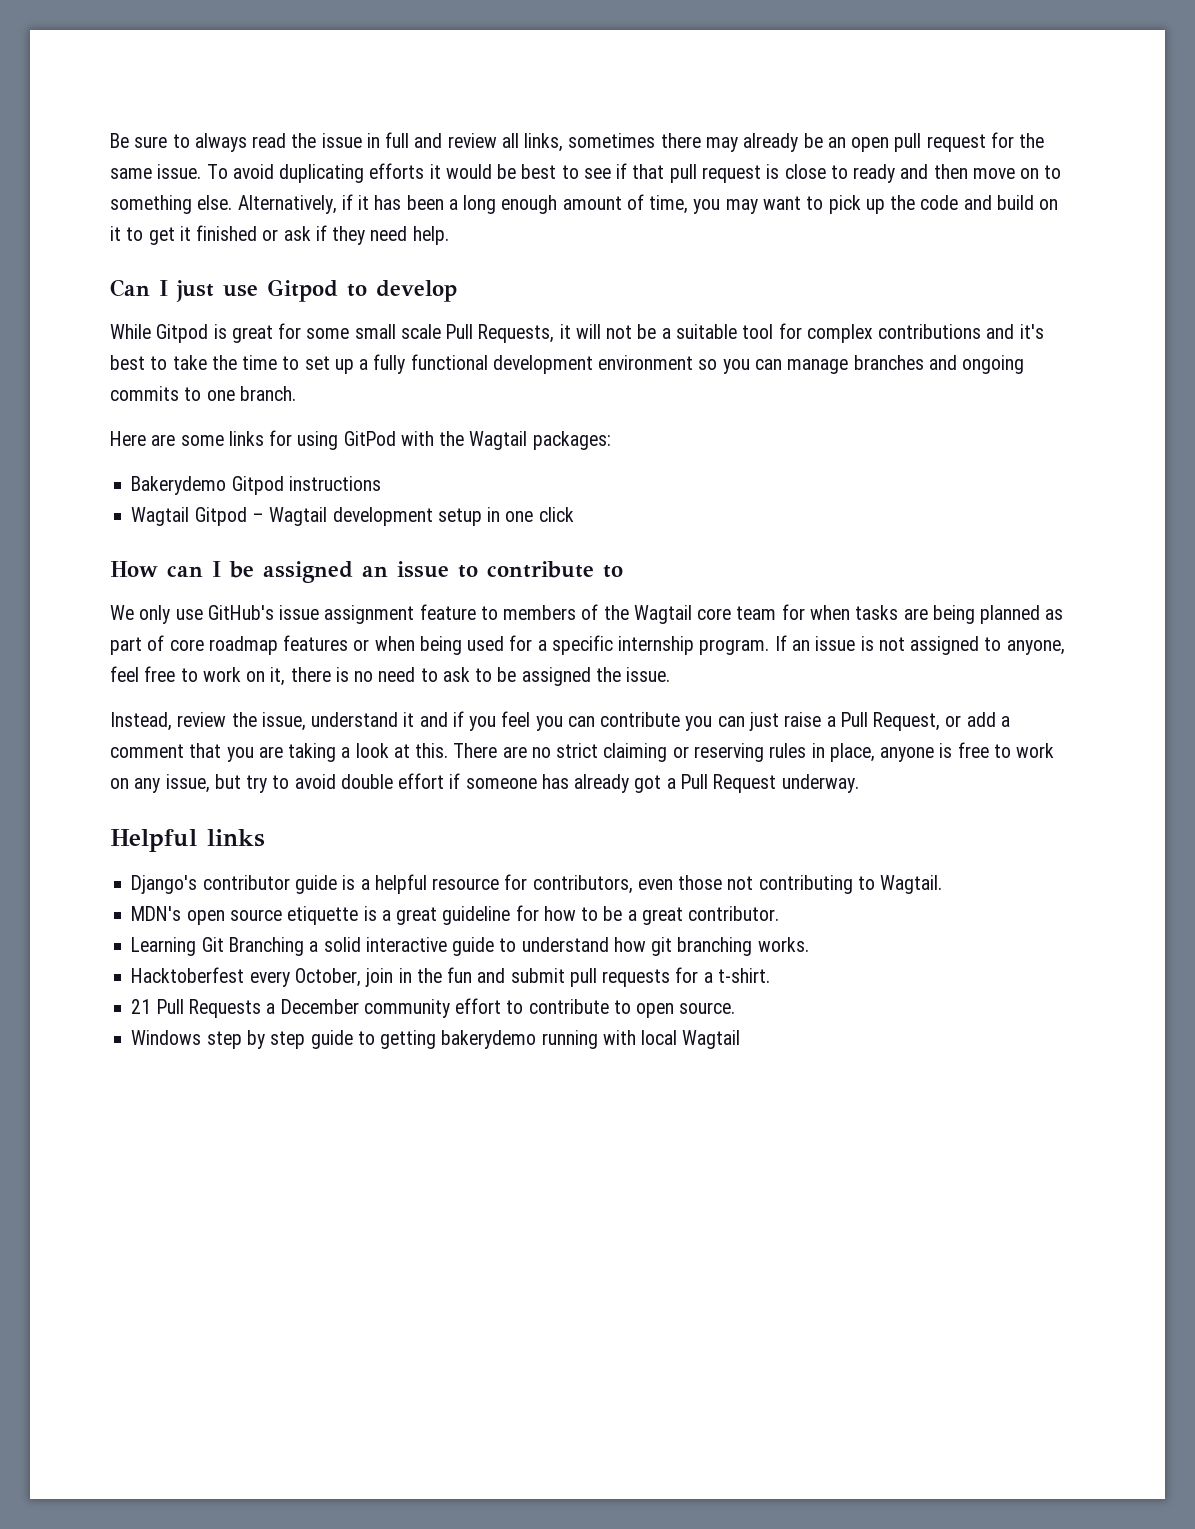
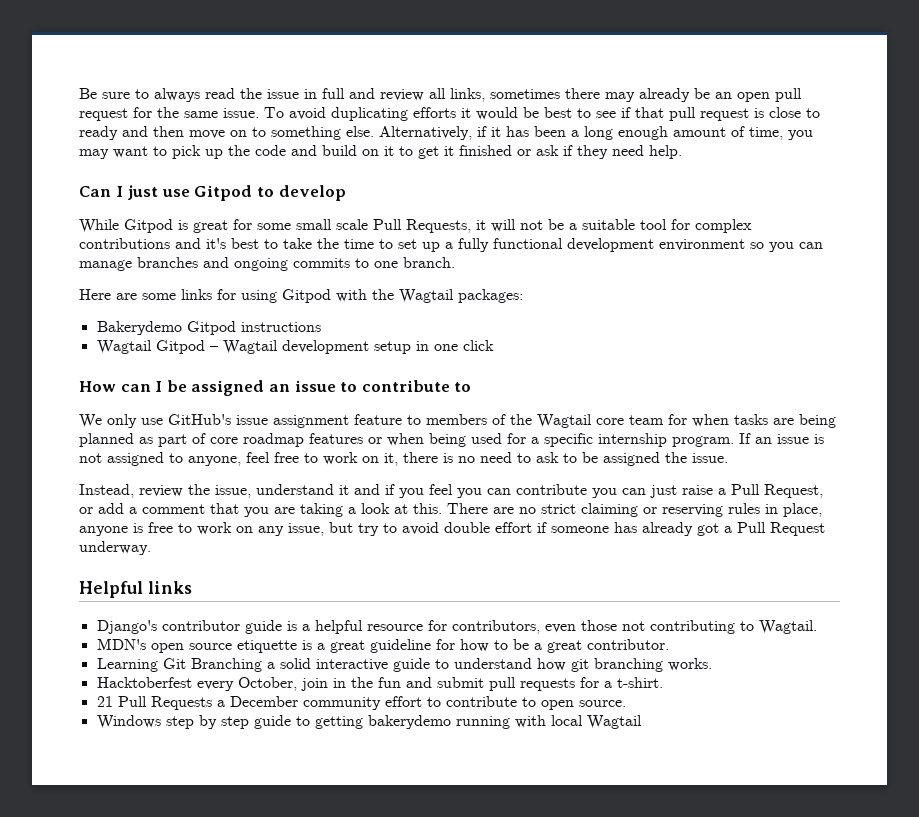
[343,431,396,446] GitPod -> [282,289,331,303] Gitpod

